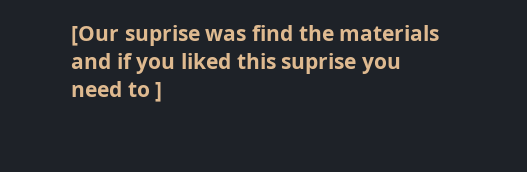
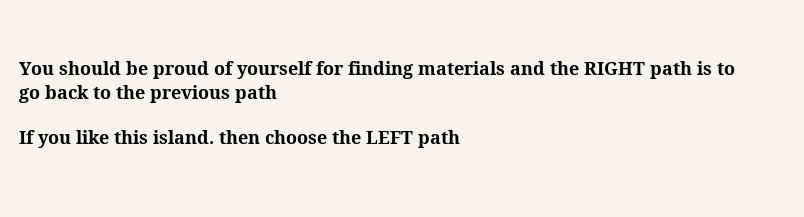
[71,25,440,46] [71,53,402,74] [71,81,163,102] [Our suprise was find the materials and if you liked this suprise you need to ] -> [19,61,735,79] [19,85,277,103] [19,130,460,148] You should be proud of yourself for finding materials and the RIGHT path is to go back to the previous path // If you like this island. then choose the LEFT path

